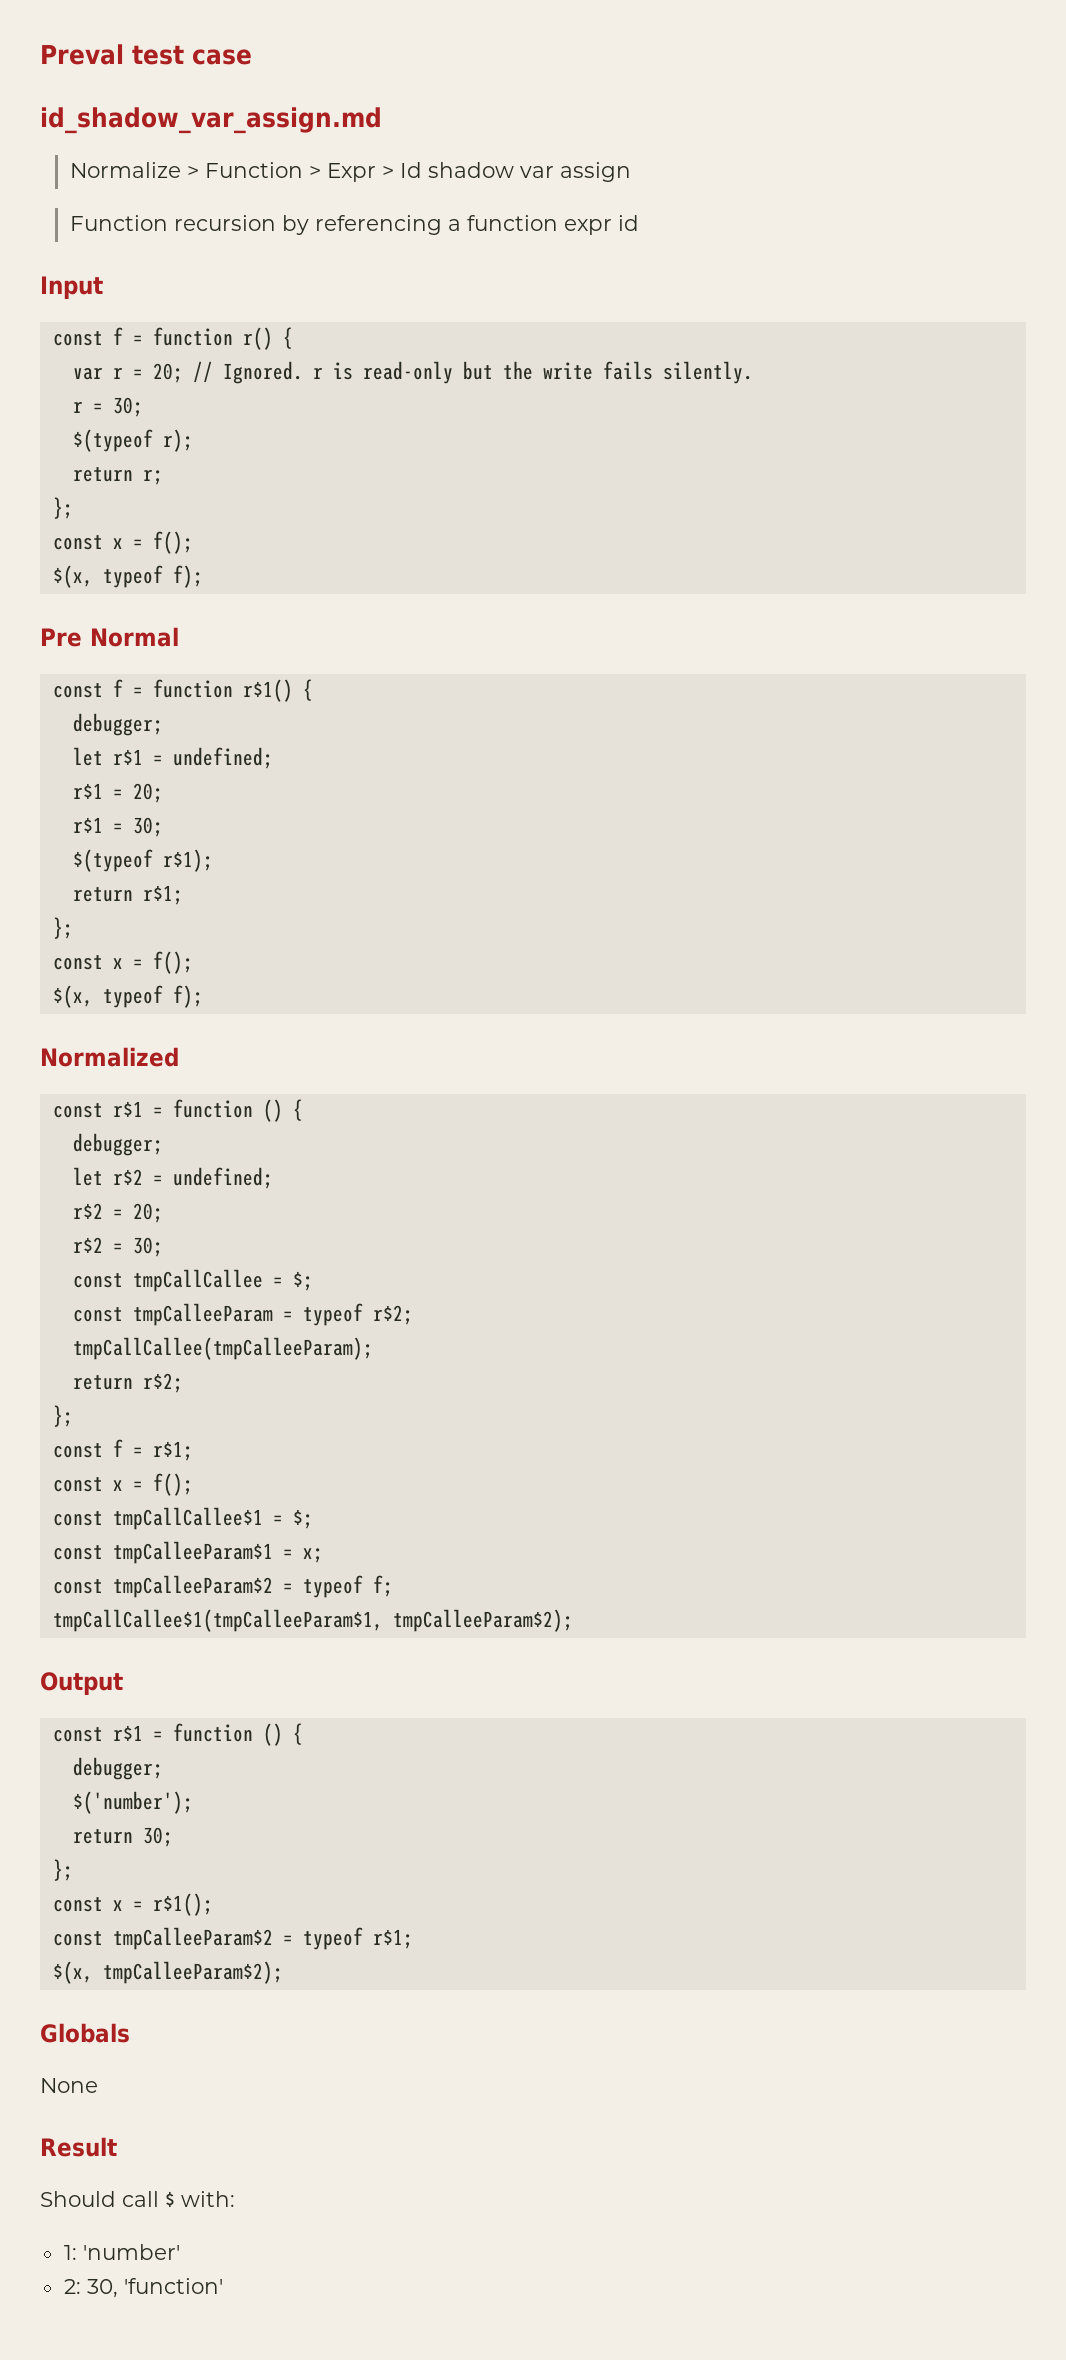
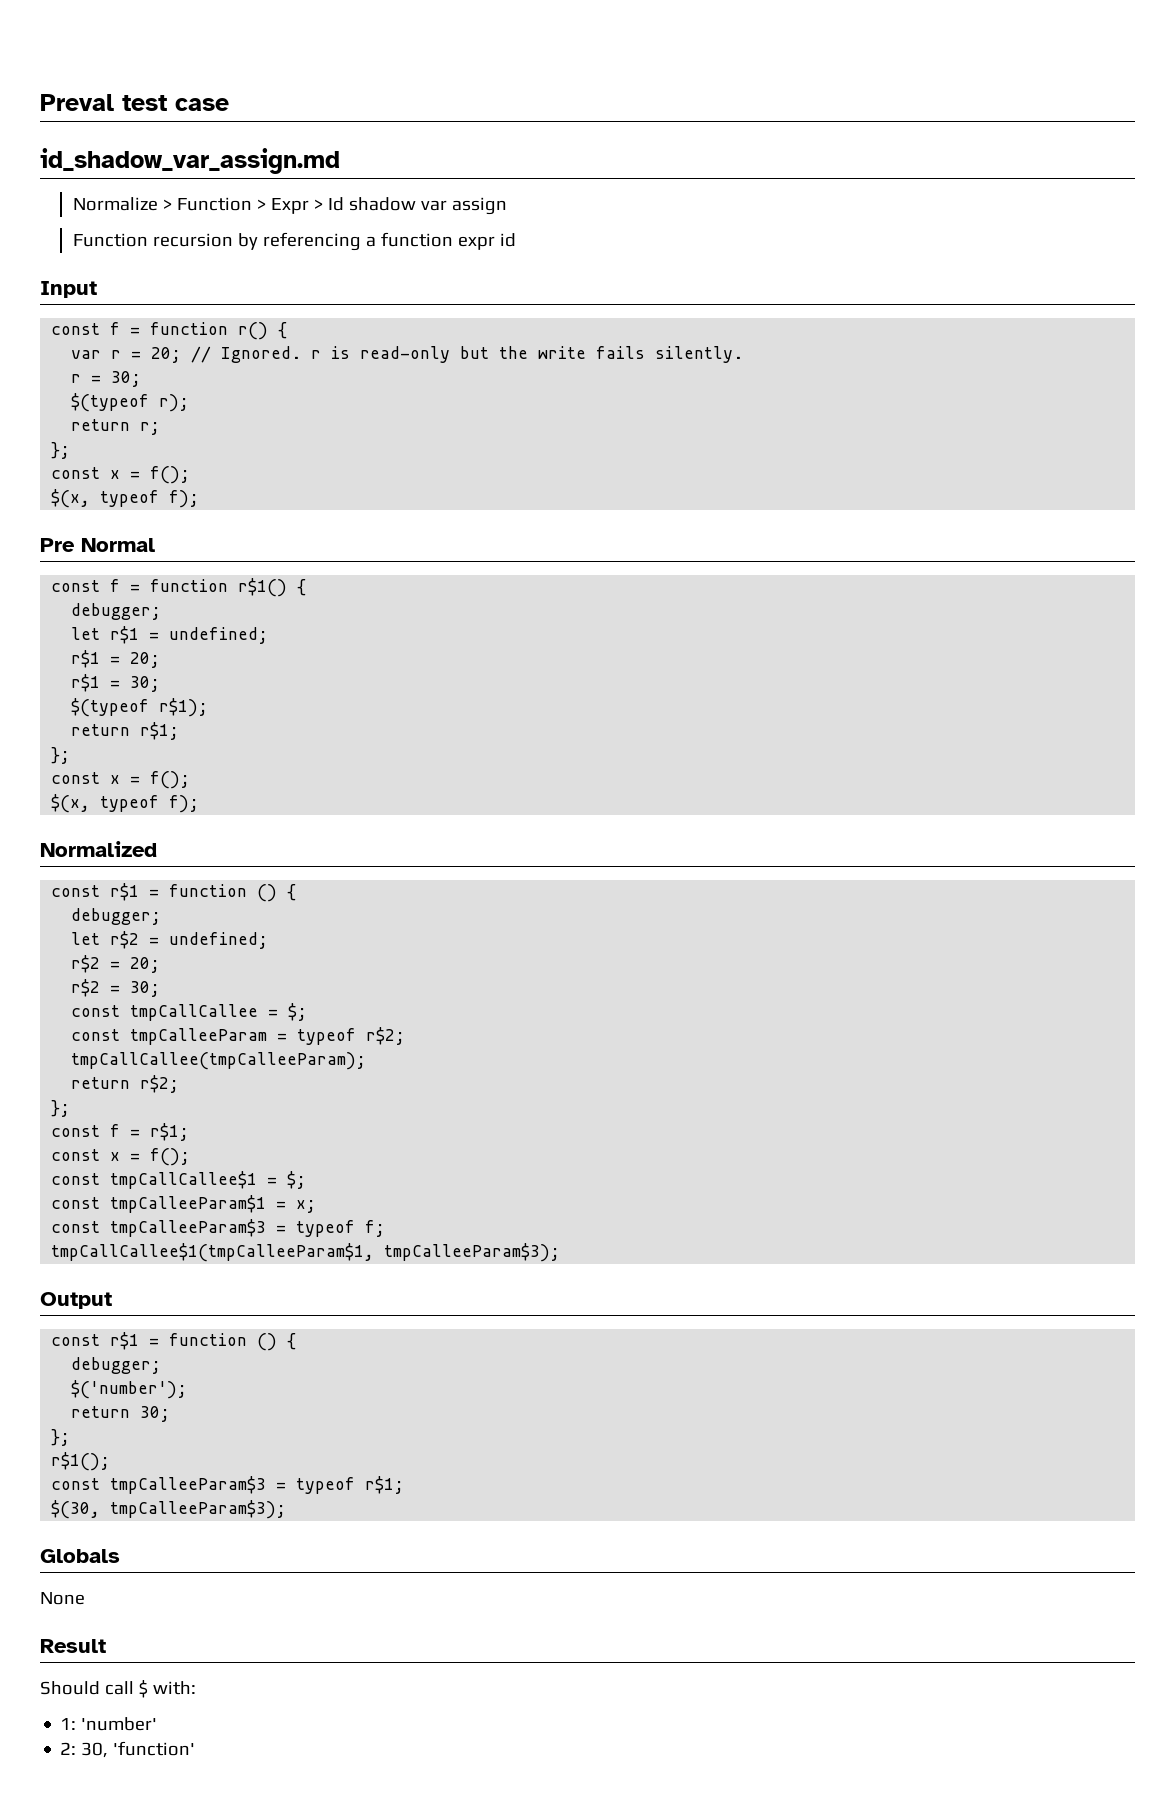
[112,1575,273,1598] tmpCalleeParam$2 -> [110,1219,267,1237] tmpCalleeParam$3
[392,1609,573,1632] tmpCalleeParam$2); -> [384,1243,561,1262] tmpCalleeParam$3);
[52,1897,143,1912] const x = -> (71, 1437) none
[112,1927,273,1950] tmpCalleeParam$2 -> [110,1476,267,1494] tmpCalleeParam$3
[52,1961,283,1984] $(x, tmpCalleeParam$2); -> [51,1500,287,1519] $(30, tmpCalleeParam$3);

